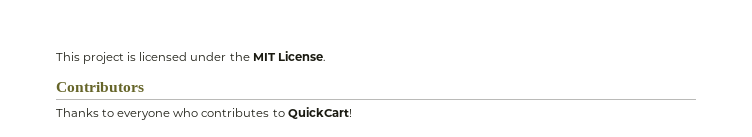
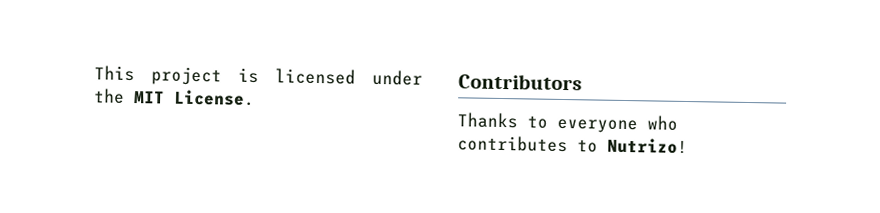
[287,107,352,119] QuickCart! -> [607,137,688,155] Nutrizo!

